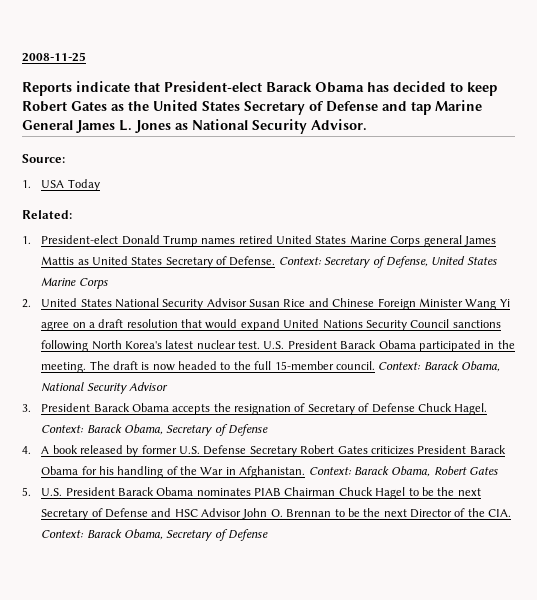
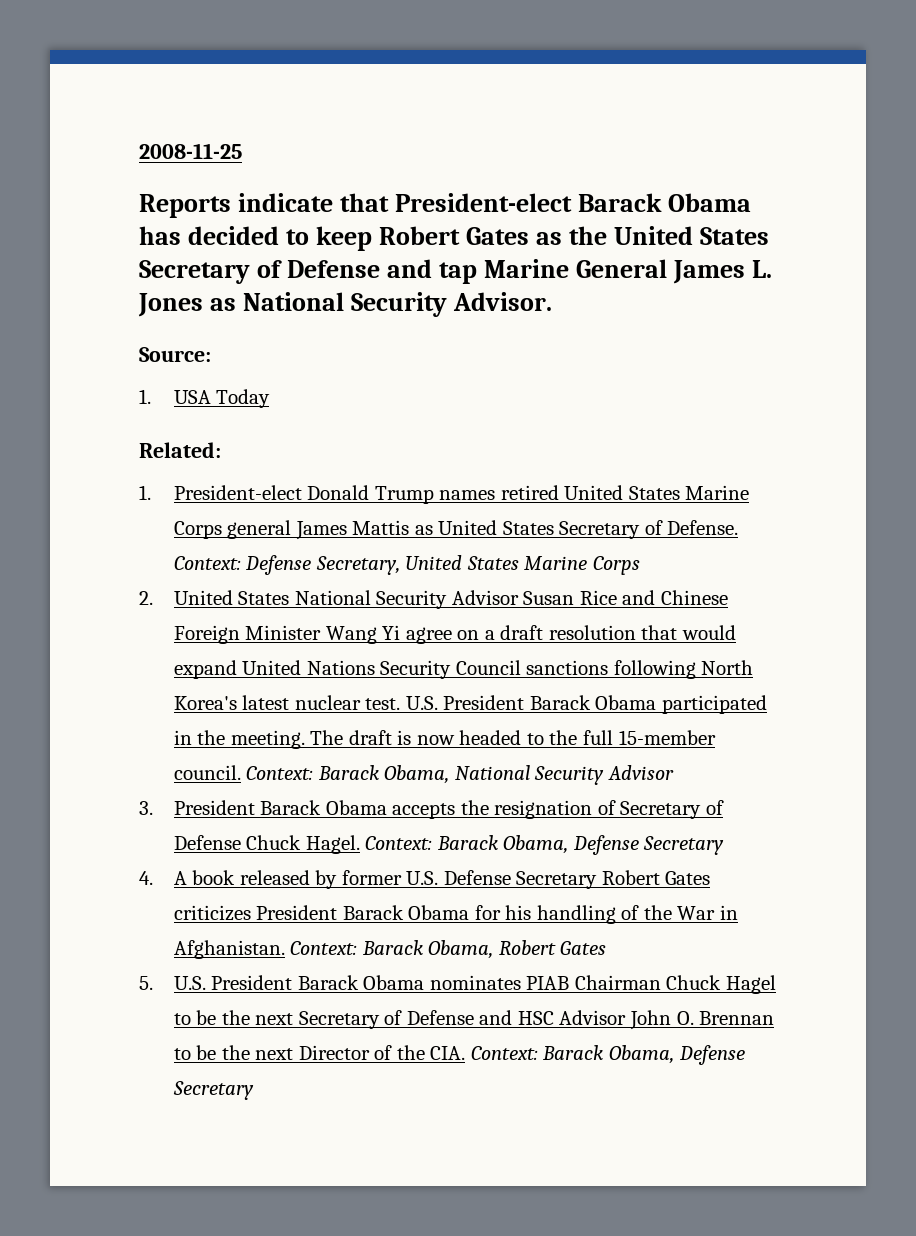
[324,256,428,268] Secretary of Defense, -> [245,555,400,575] Defense Secretary,
[166,424,269,436] Secretary of Defense -> [572,835,725,855] Defense Secretary
[166,529,269,541] Secretary of Defense -> [678,1045,745,1065] [172,1081,254,1100] Defense Secretary

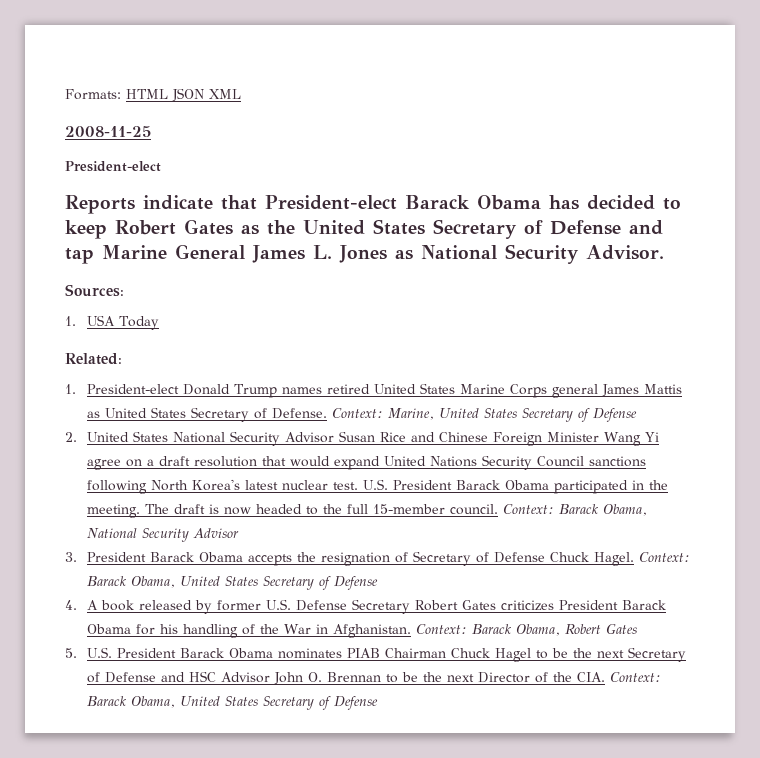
(139, 151) none -> [65,88,241,102] Formats: HTML JSON XML //
(242, 151) none -> [65,161,161,172] // President-elect
[139,347,211,362] Source: -> [65,284,124,297] Sources:
[245,555,640,575] Defense Secretary, United States Marine Corps -> [387,408,637,422] Marine, United States Secretary of Defense
[572,835,725,855] Defense Secretary -> [179,576,378,590] United States Secretary of Defense
[678,1045,745,1065] [172,1081,254,1100] Defense Secretary -> [179,696,378,710] United States Secretary of Defense

